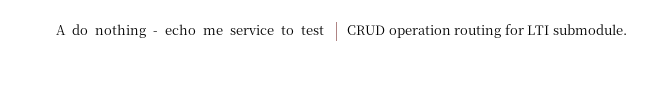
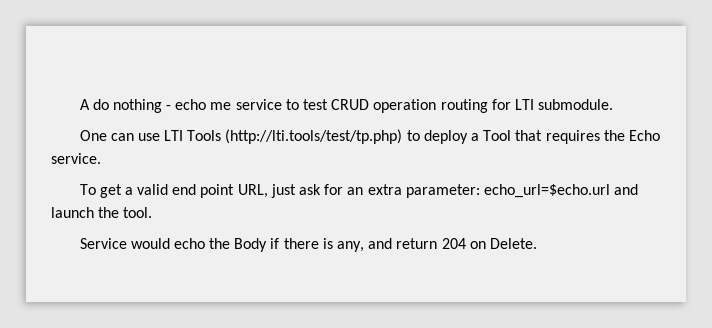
(627, 29) none -> [79,129,660,144] [51,153,101,164] [79,184,639,198] [51,207,153,218] [79,238,537,252] // One can use LTI Tools (http://lti.tools/test/tp.php) to deploy a Tool that requires the Echo service. // To get a valid end point URL, just ask for an extra parameter: echo_url=$echo.url and launch the tool. // Service would echo the Body if there is any, and return 204 on Delete.

